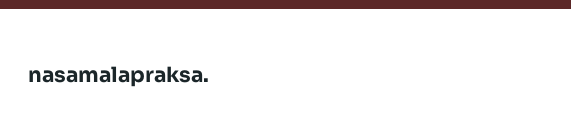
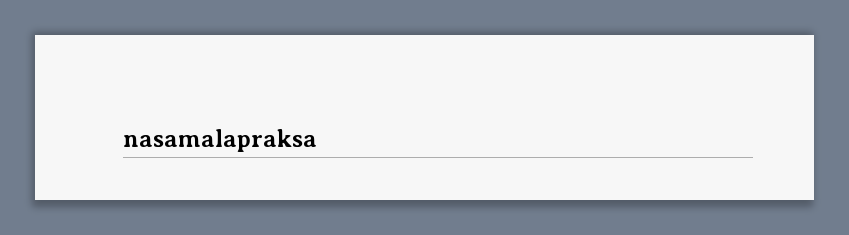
[28,66,209,87] nasamalapraksa. -> [123,129,317,152] nasamalapraksa

